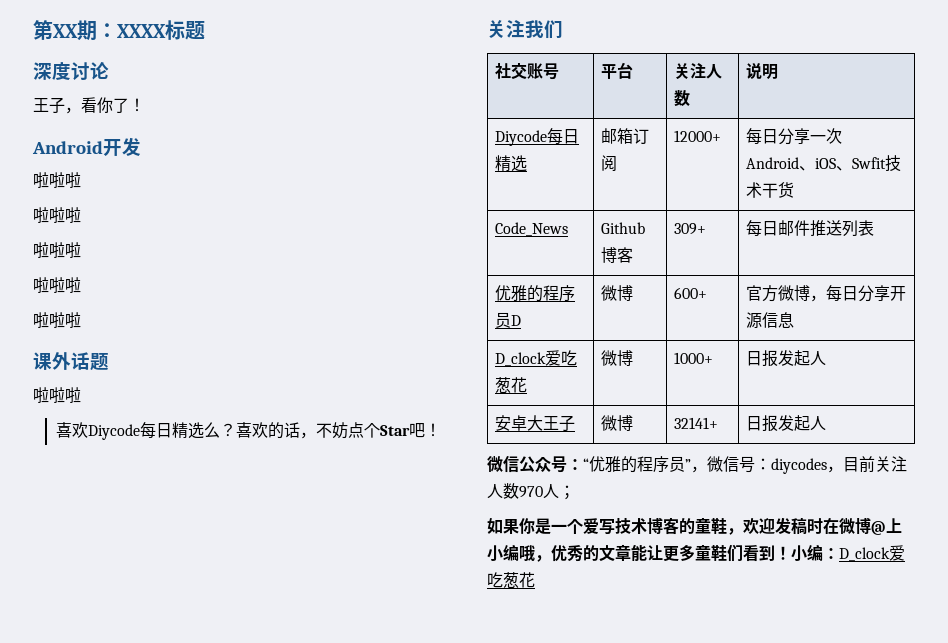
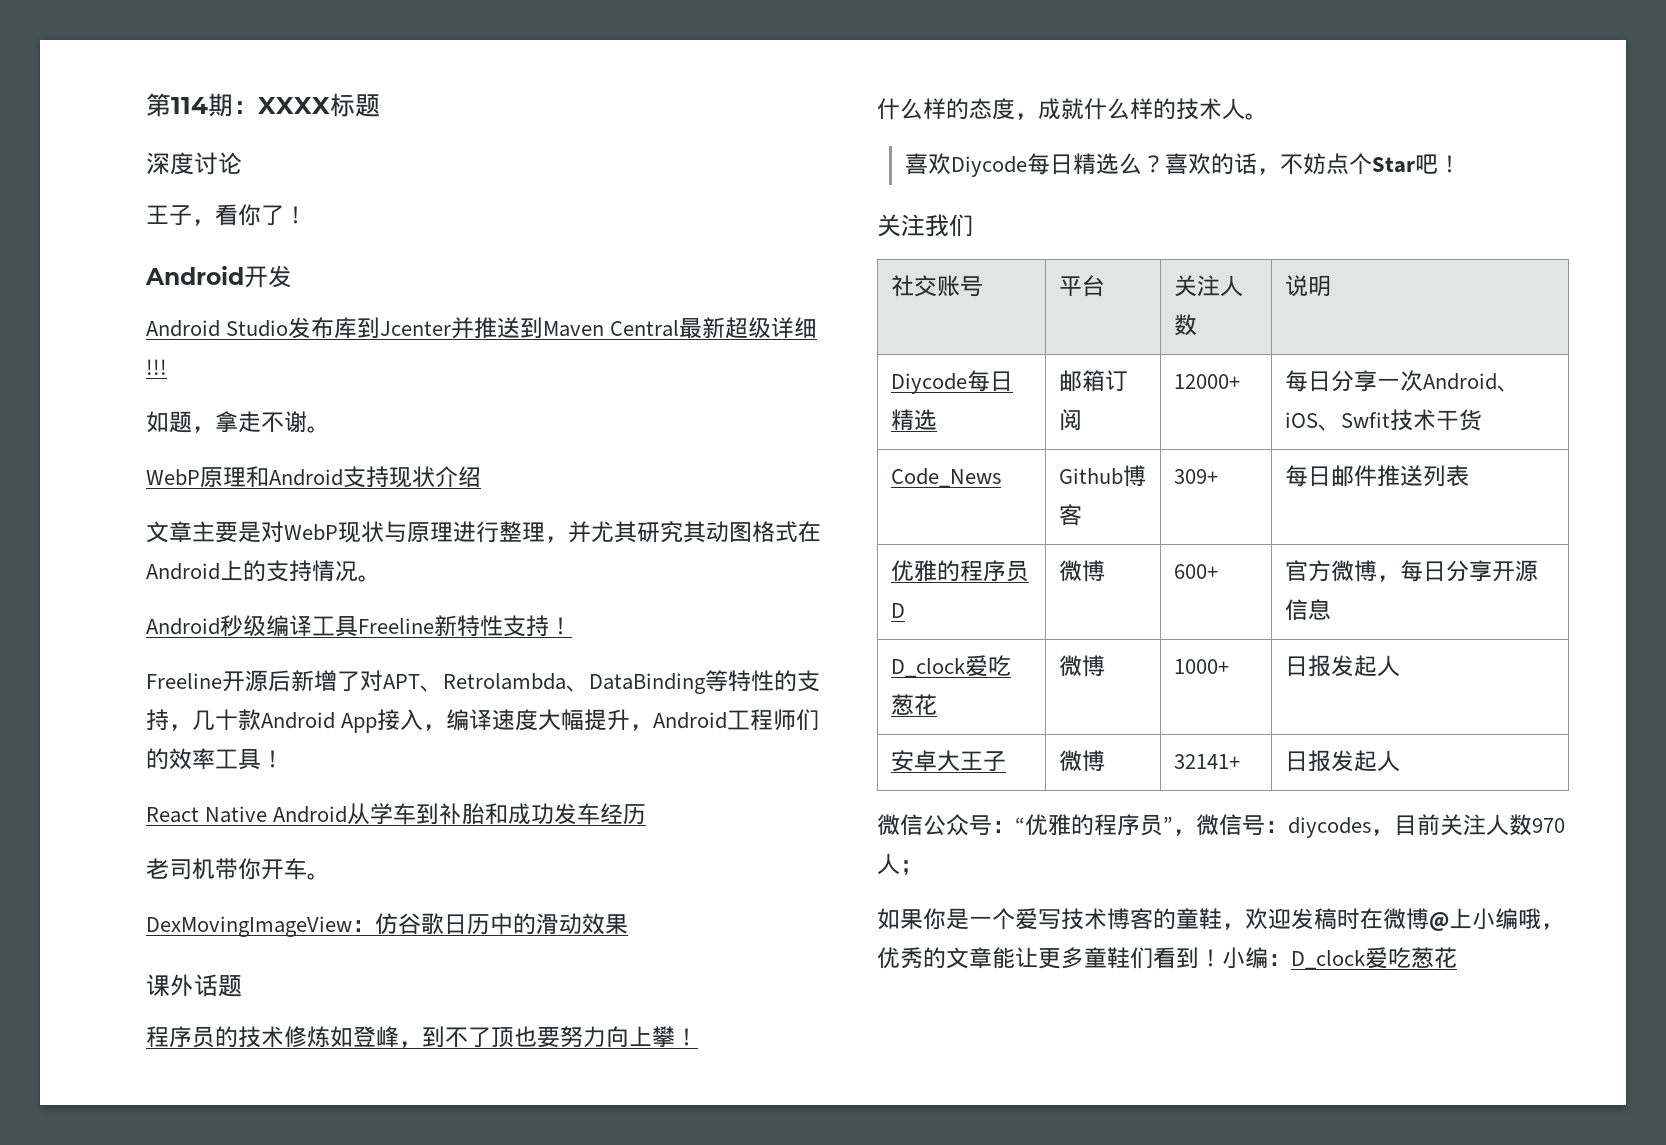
[53,24,78,38] XX -> [171,97,208,114] 114
[33,172,81,188] [33,207,81,223] [33,242,81,258] [33,277,81,293] [33,312,81,328] [33,352,109,371] [33,387,81,403] 啦啦啦 // 啦啦啦 // 啦啦啦 // 啦啦啦 // 啦啦啦 // 课外话题 // 啦啦啦 -> [146,317,818,339] [146,359,167,375] [146,411,330,433] [146,466,481,488] [146,521,821,543] [146,560,381,582] [146,615,572,637] [146,670,820,694] [146,709,820,733] [146,748,284,770] [146,803,647,825] [146,858,330,880] [146,913,628,937] [146,974,242,997] [146,1026,698,1048] [877,98,1268,120] Android Studio发布库到Jcenter并推送到Maven Central最新超级详细!!! // 如题，拿走不谢。 // WebP原理和Android支持现状介绍 // 文章主要是对WebP现状与原理进行整理，并尤其研究其动图格式在Android上的支持情况。 // Android秒级编译工具Freeline新特性支持！ // Freeline开源后新增了对APT、Retrolambda、DataBinding等特性的支持，几十款Android App接入，编译速度大幅提升，Android工程师们的效率工具！ // React Native Android从学车到补胎和成功发车经历 // 老司机带你开车。 // DexMovingImageView：仿谷歌日历中的滑动效果 // 课外话题 // 程序员的技术修炼如登峰，到不了顶也要努力向上攀！ // 什么样的态度，成就什么样的技术人。

